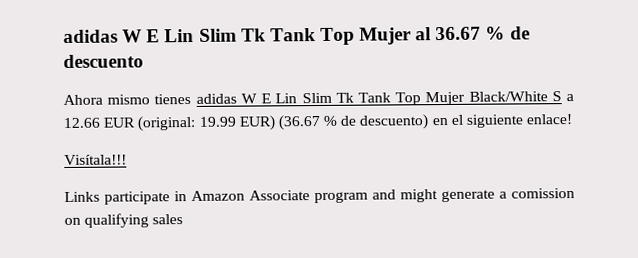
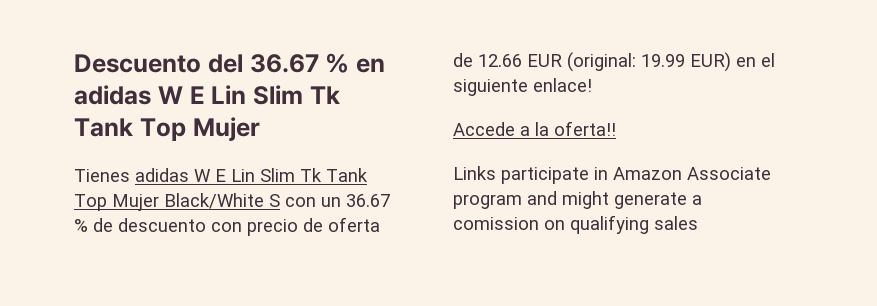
[63,26,530,45] [63,54,144,69] [63,93,192,106] adidas W E Lin Slim Tk Tank Top Mujer al 36.67 % de descuento // Ahora mismo tienes -> [74,53,385,73] [74,85,340,105] [74,117,260,141] [74,169,130,182] Descuento del 36.67 % en adidas W E Lin Slim Tk Tank Top Mujer // Tienes
[566,93,574,102] a -> [285,194,390,207] [74,217,380,236] [453,53,473,67] con un 36.67 % de descuento con precio de oferta de
[277,114,430,131] (36.67 % de descuento) -> (731, 62) none
[64,154,127,166] Visítala!!! -> [453,121,616,136] Accede a la oferta!!

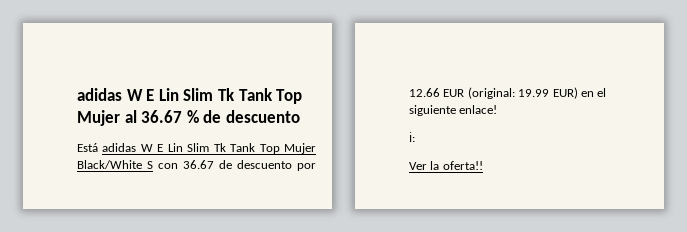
[74,53,385,73] [74,85,340,105] [74,117,260,141] [74,169,130,182] Descuento del 36.67 % en adidas W E Lin Slim Tk Tank Top Mujer // Tienes -> [77,88,303,104] [77,110,300,126] [77,143,98,152] adidas W E Lin Slim Tk Tank Top Mujer al 36.67 % de descuento // Está
[321,194,390,207] [74,217,380,236] [453,53,473,67] un 36.67 % de descuento con precio de oferta de -> [183,160,316,171] 36.67 de descuento por
[453,122,530,136] Accede a -> [409,132,415,142] [409,162,427,170] ℹ: // Ver
[453,166,771,184] [453,191,702,209] [453,215,698,234] // Links participate in Amazon Associate program and might generate a comission on qualifying sales -> (483, 165) none

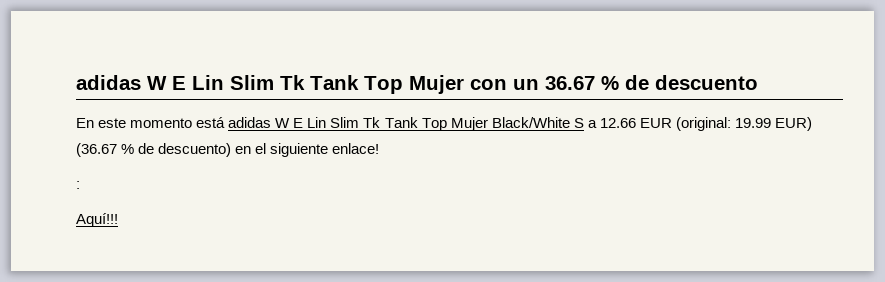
[77,88,303,104] [77,110,137,126] adidas W E Lin Slim Tk Tank Top Mujer al -> [76,75,539,94] adidas W E Lin Slim Tk Tank Top Mujer con un
[77,143,98,152] Está -> [76,117,226,128] En este momento está
[158,160,316,171] con 36.67 de descuento por -> [587,120,597,128] a
(578, 93) none -> [76,143,232,157] (36.67 % de descuento)
[409,132,415,142] [409,161,483,170] ℹ: // Ver la oferta!! -> [76,181,80,189] [76,213,118,227] : // Aquí!!!

